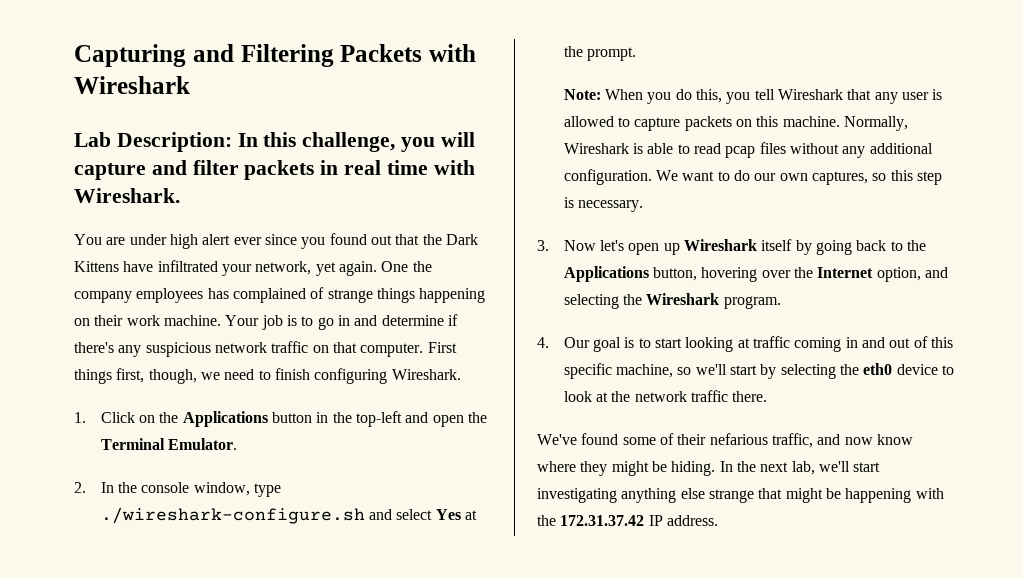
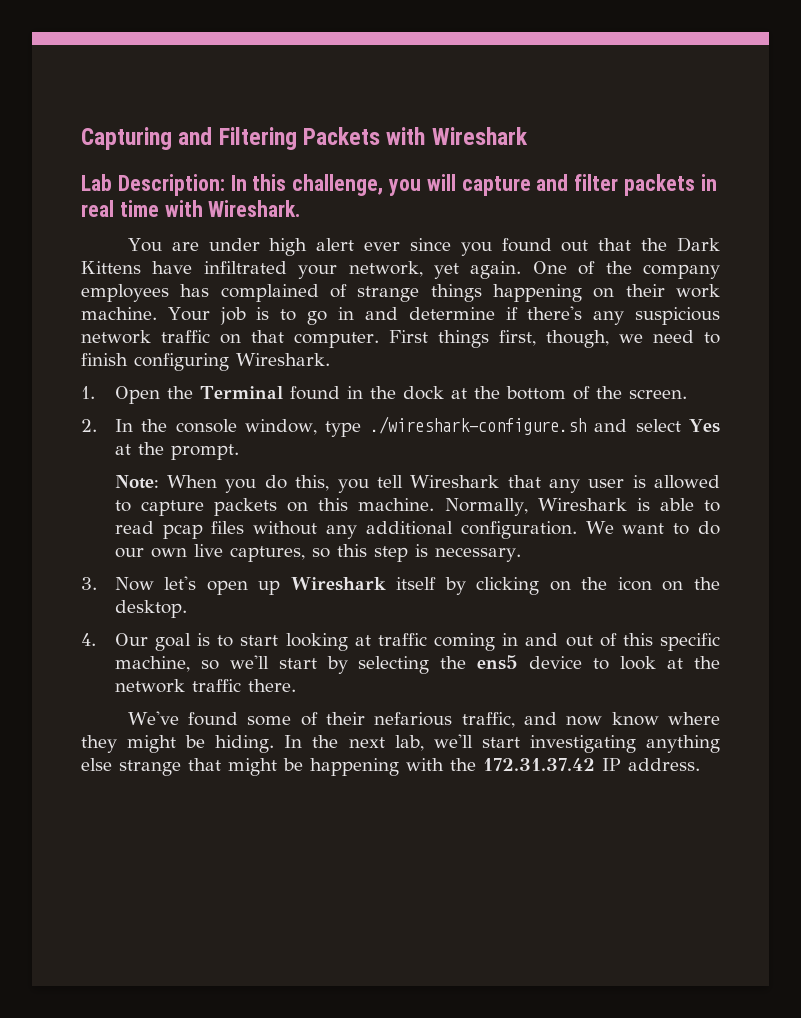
(409, 266) none -> [578,261,596,275] of
[100,411,487,427] [100,438,238,450] Click on the Applications button in the top-left and open the Terminal Emulator. -> [114,386,687,404] Open the Terminal found in the dock at the bottom of the screen.
(808, 177) none -> [193,544,223,557] live
[815,240,926,255] [563,266,948,282] [563,293,781,309] going back to the Applications button, hovering over the Internet option, and selecting the Wireshark program. -> [476,577,721,595] [114,600,187,618] clicking on the icon on the desktop.
[863,363,893,375] eth0 -> [477,655,519,670] ens5

